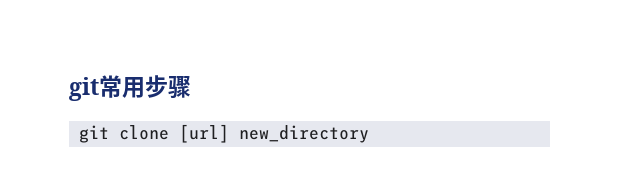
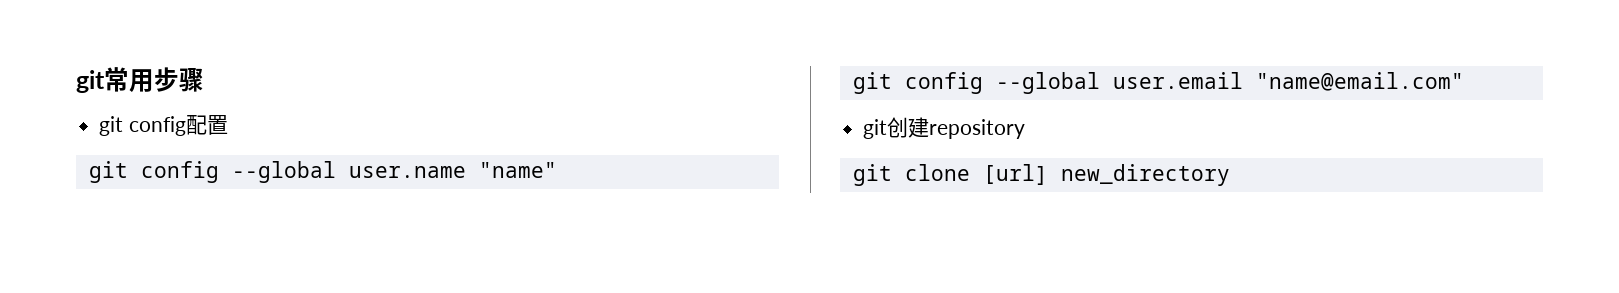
(191, 87) none -> [99,115,228,136] [88,161,557,183] [852,72,1464,94] [863,117,1026,139] // git config配置 // git config --global user.name "name" // git config --global user.email "name@email.com" // git创建repository

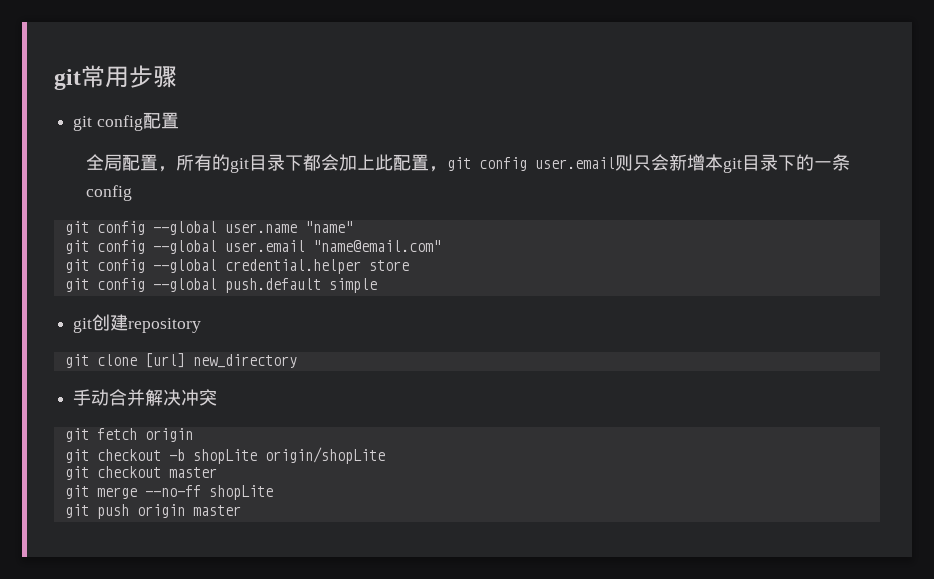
(228, 125) none -> [86,154,851,173] [86,185,133,201] // 全局配置，所有的git目录下都会加上此配置，git config user.email则只会新增本git目录下的一条config
(1464, 81) none -> [64,259,409,274] [64,278,377,293] // git config --global credential.helper store // git config --global push.default simple
(1230, 175) none -> [73,389,218,406] [64,428,193,442] [64,447,385,464] [64,466,217,480] [64,485,273,500] [64,504,241,519] // 手动合并解决冲突 // git fetch origin // git checkout -b shopLite origin/shopLite // git checkout master // git merge --no-ff shopLite // git push origin master

